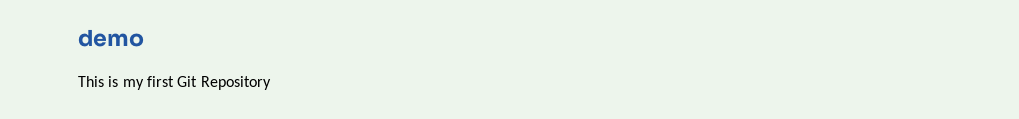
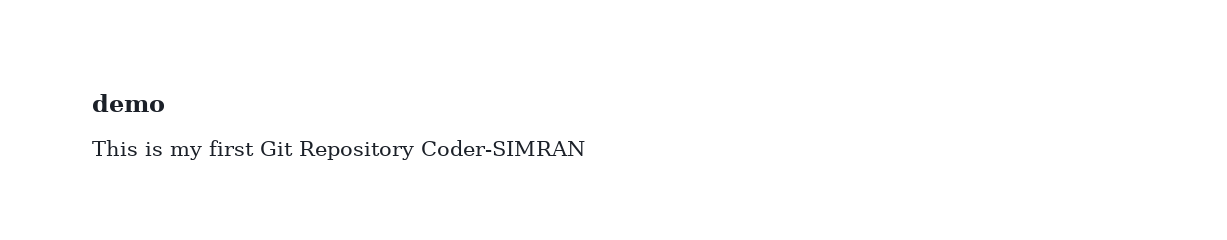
(271, 83) none -> [421,140,585,156] Coder-SIMRAN

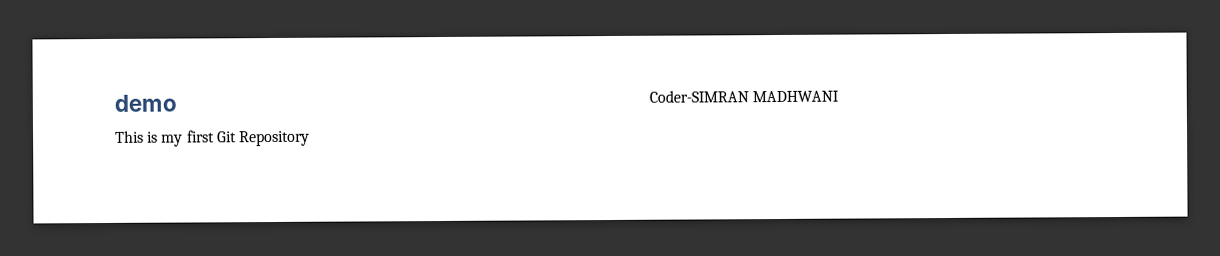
[421,140,585,156] Coder-SIMRAN -> [649,90,840,103] // Coder-SIMRAN MADHWANI

